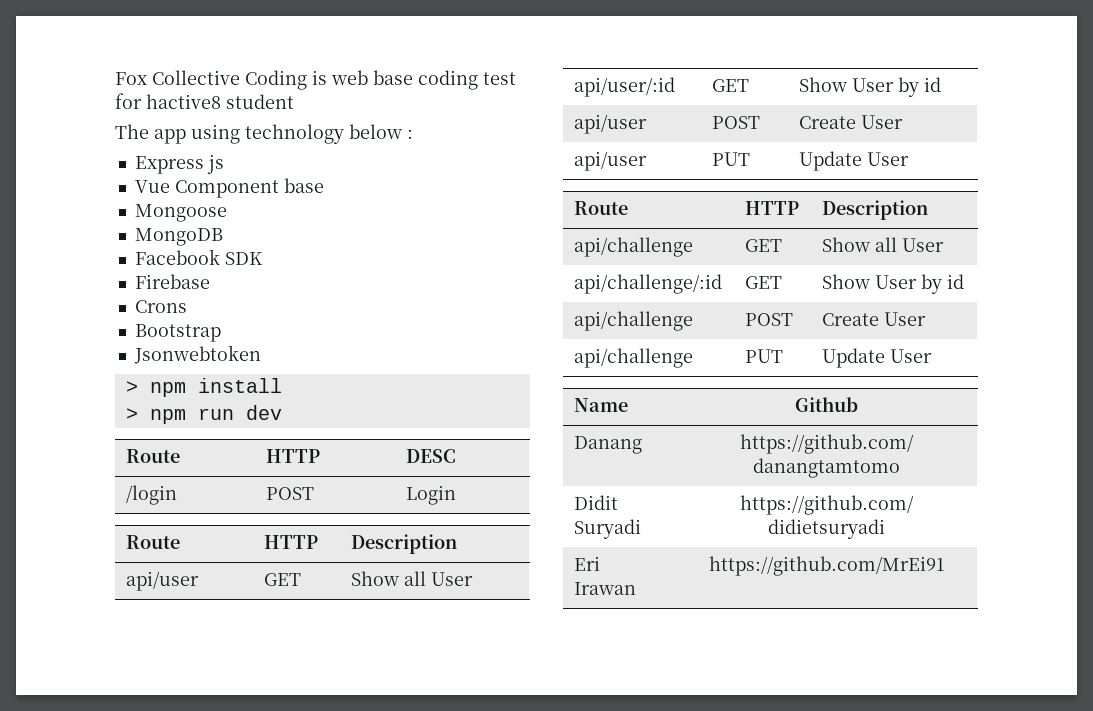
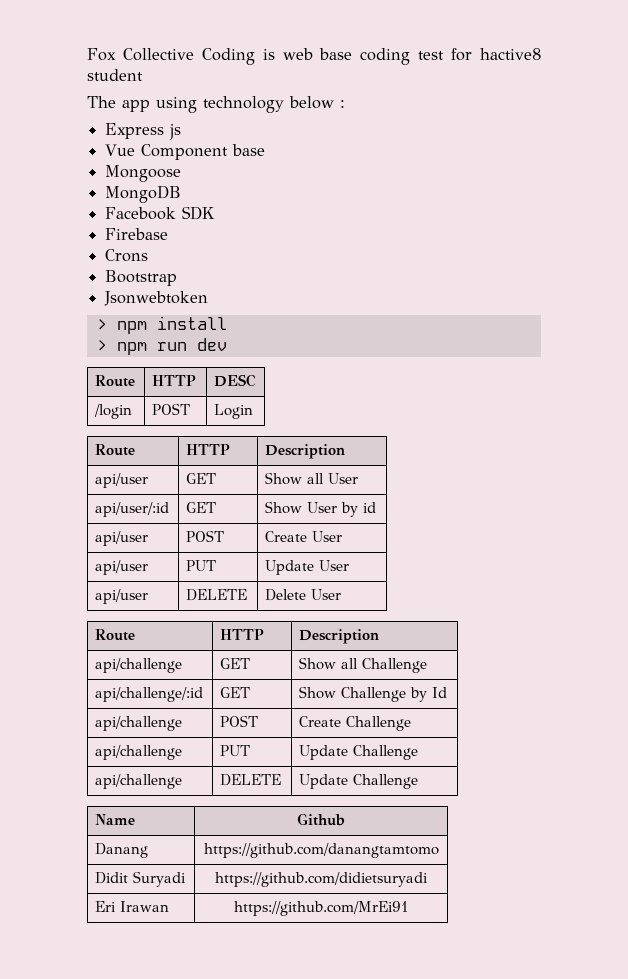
(910, 159) none -> [95,589,149,604] [186,589,248,601] [265,589,342,601] // api/user | DELETE | Delete User
[902,238,945,252] User -> [362,658,428,673] Challenge
[875,274,965,294] User by id -> [341,687,448,702] Challenge by Id
[884,312,927,326] User -> [346,716,412,731] Challenge
[890,349,933,363] User -> [353,745,419,760] [95,774,183,789] [220,774,282,786] [299,774,419,789] Challenge // api/challenge | DELETE | Update Challenge

